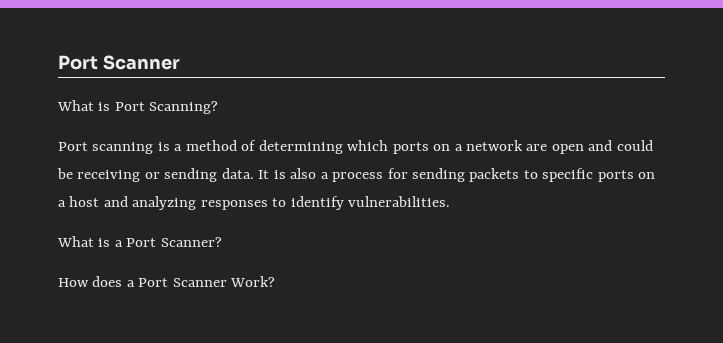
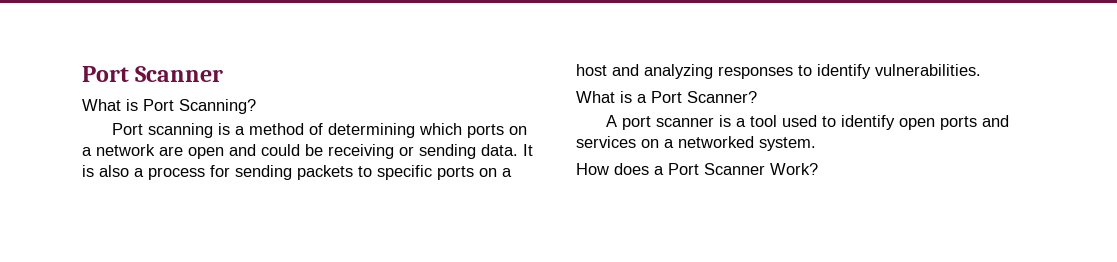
(222, 242) none -> [606,115,1010,130] [576,136,816,151] // A port scanner is a tool used to identify open ports and services on a networked system.

